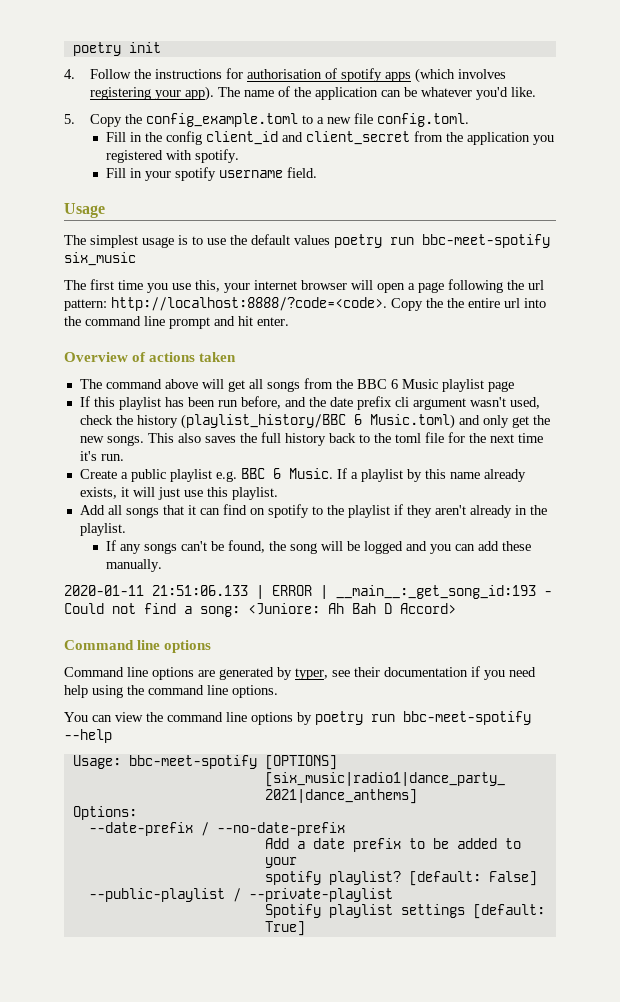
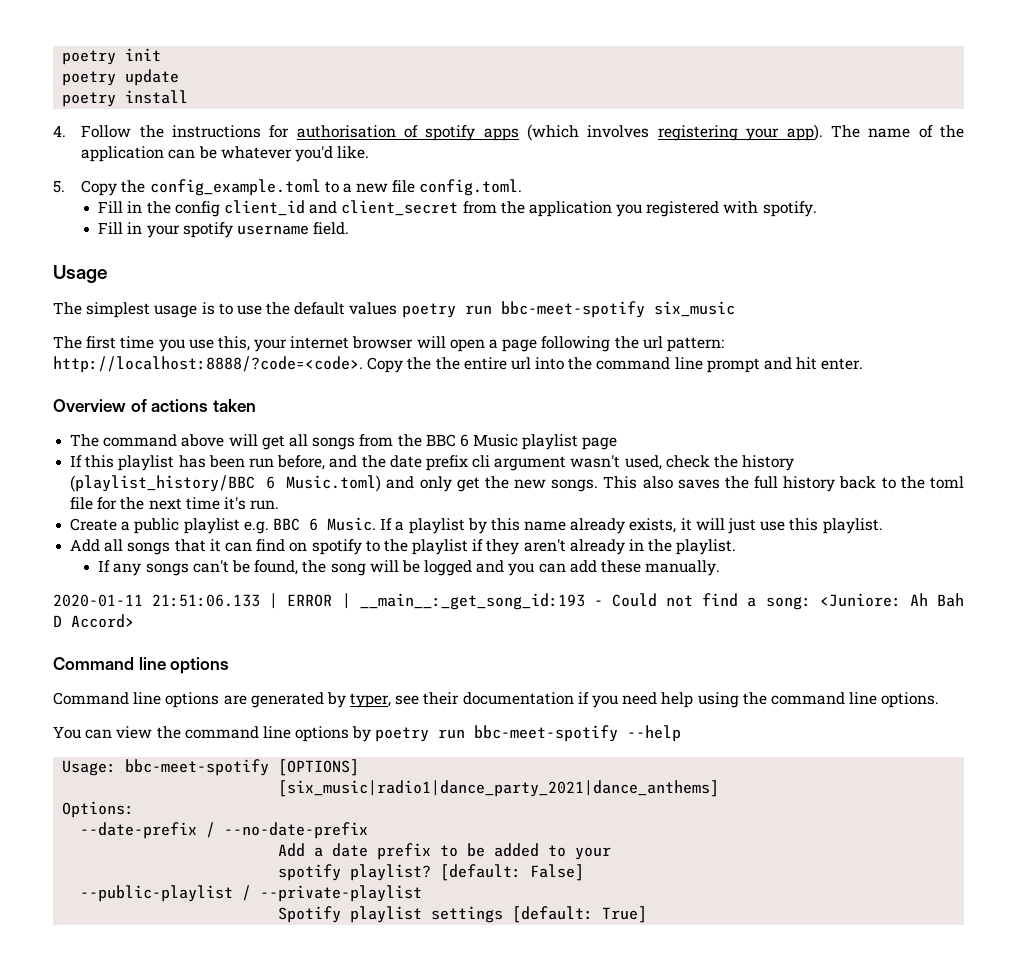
(161, 47) none -> [62,69,180,86] [62,90,189,107] // poetry update // poetry install

